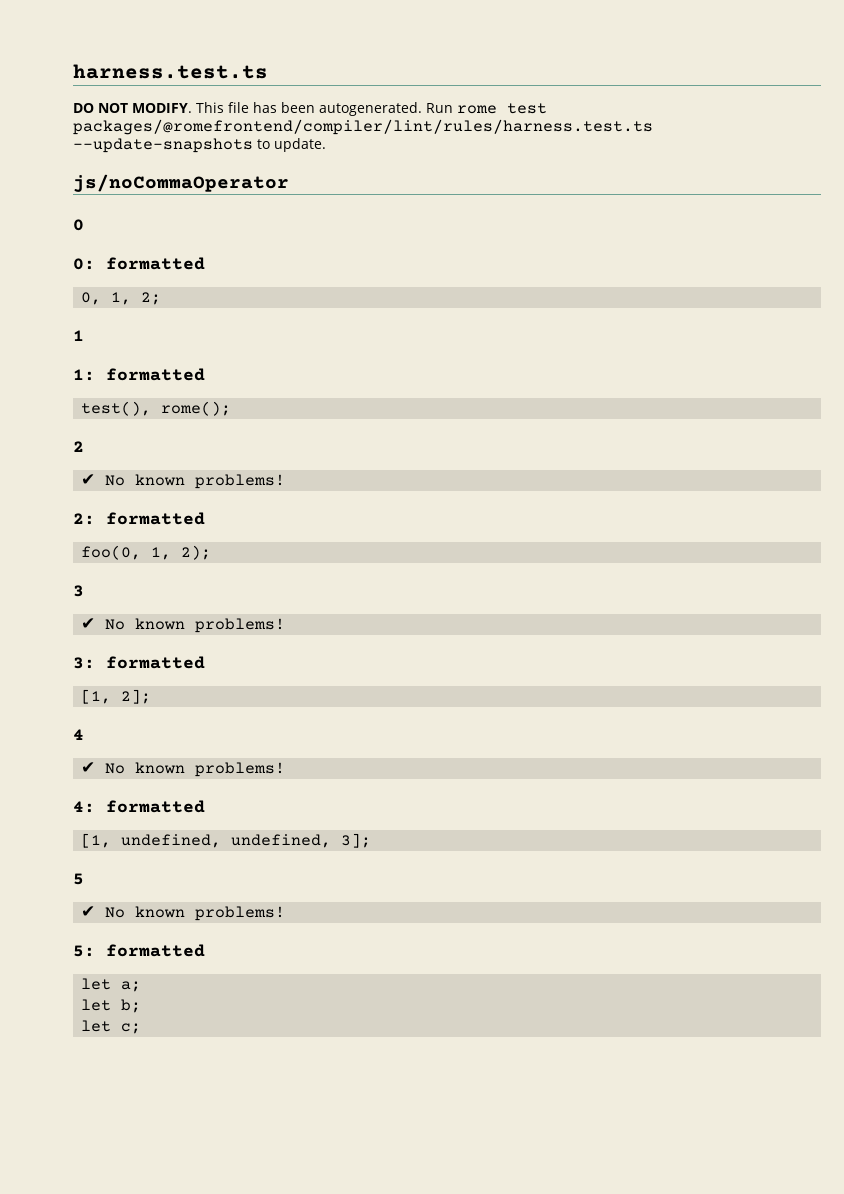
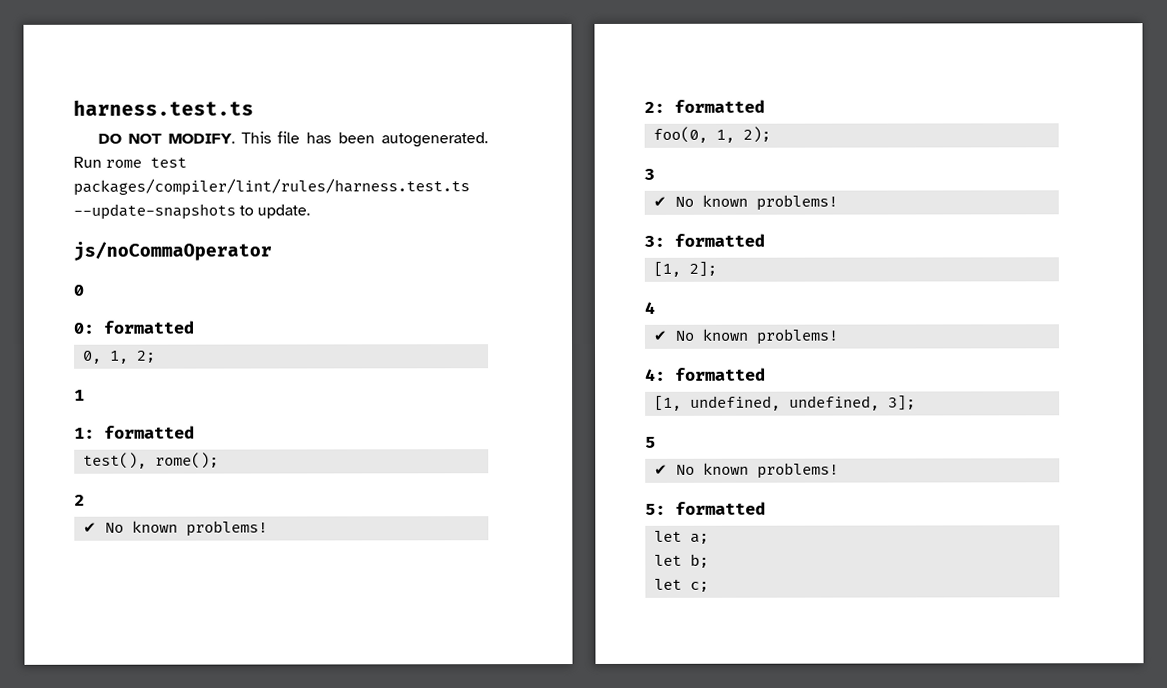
[73,119,653,135] packages/@romefrontend/compiler/lint/rules/harness.test.ts -> [73,178,470,196] packages/compiler/lint/rules/harness.test.ts

